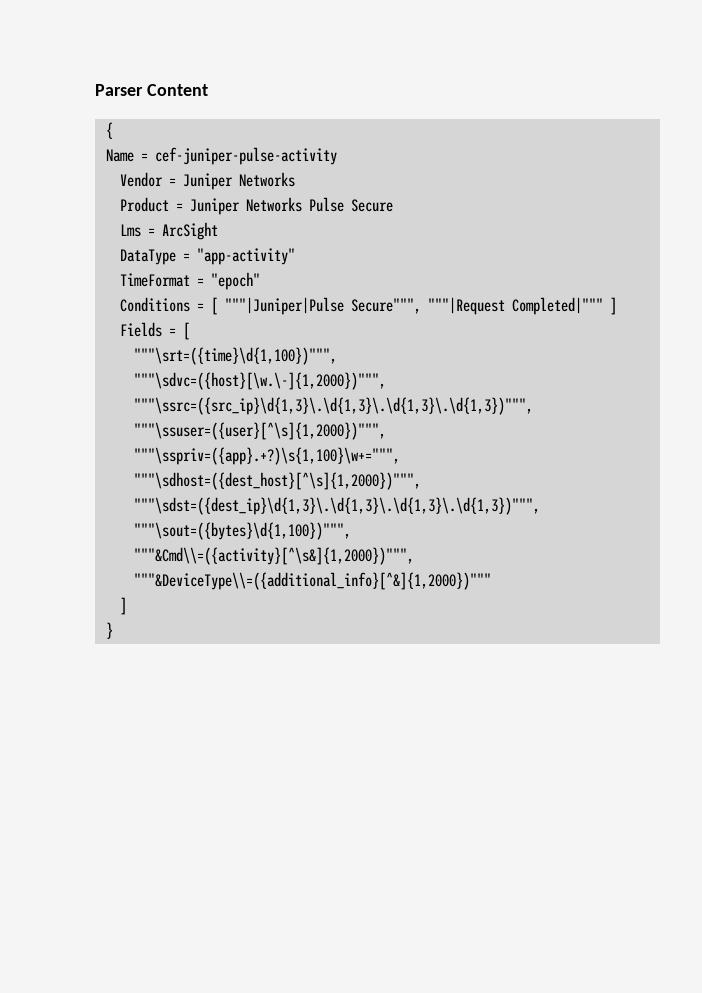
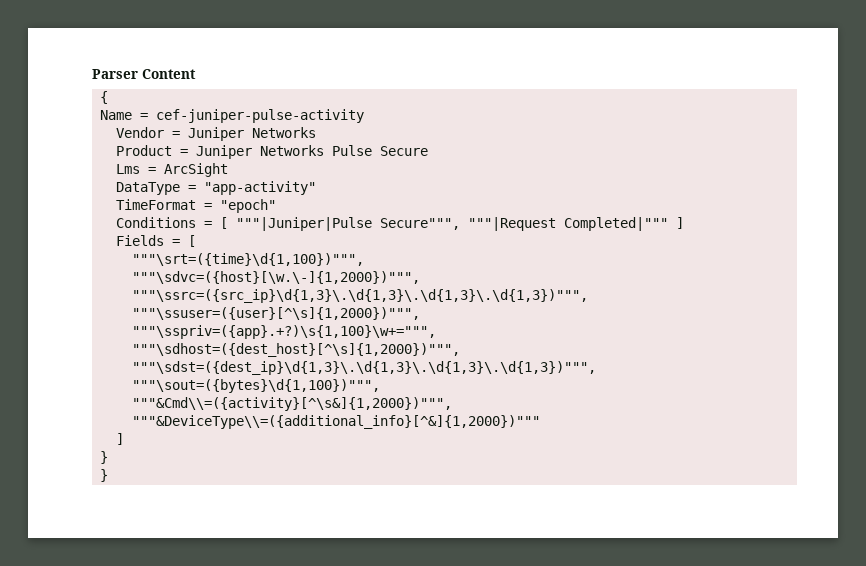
(113, 630) none -> [100,469,109,482] // }

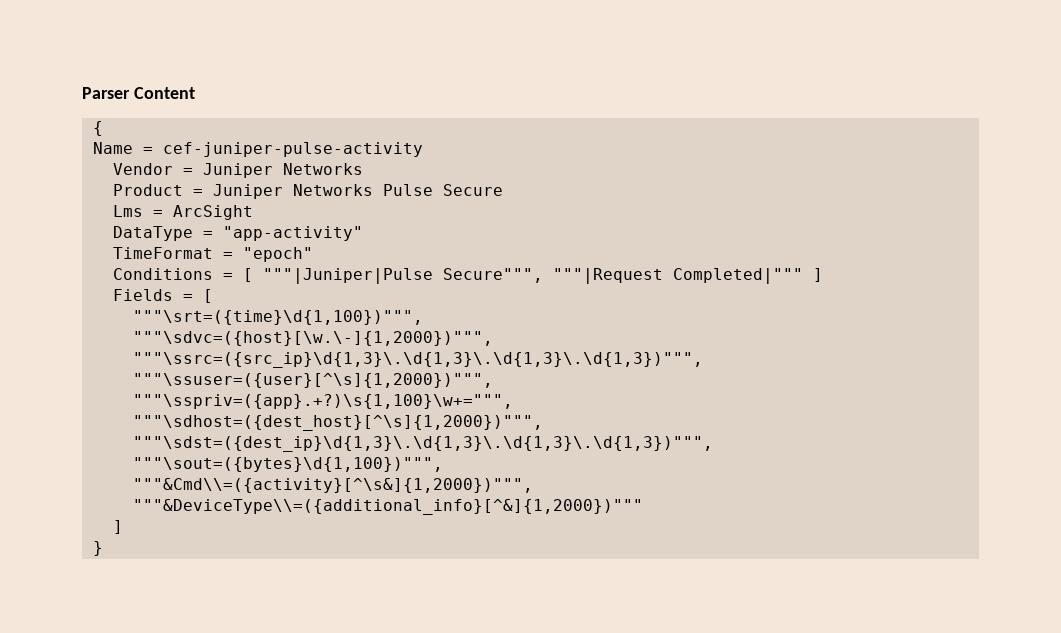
[100,469,109,482] // } -> (103, 548) none

